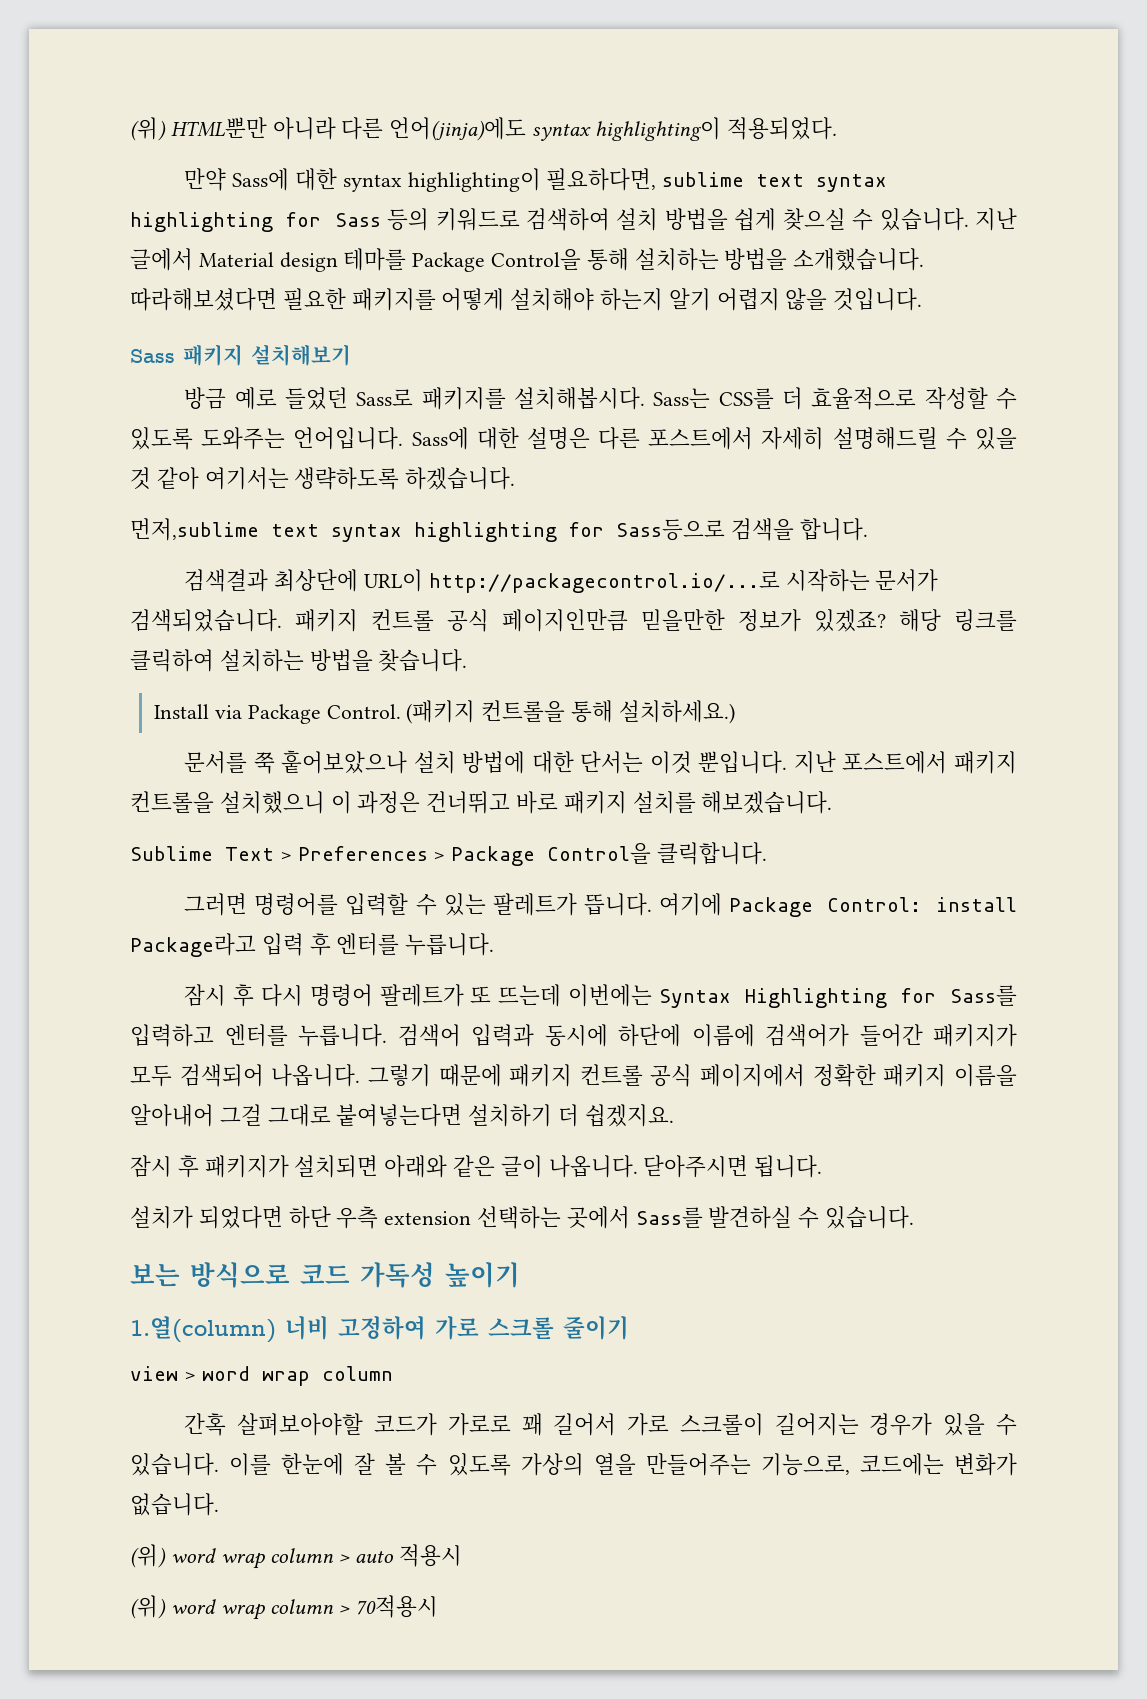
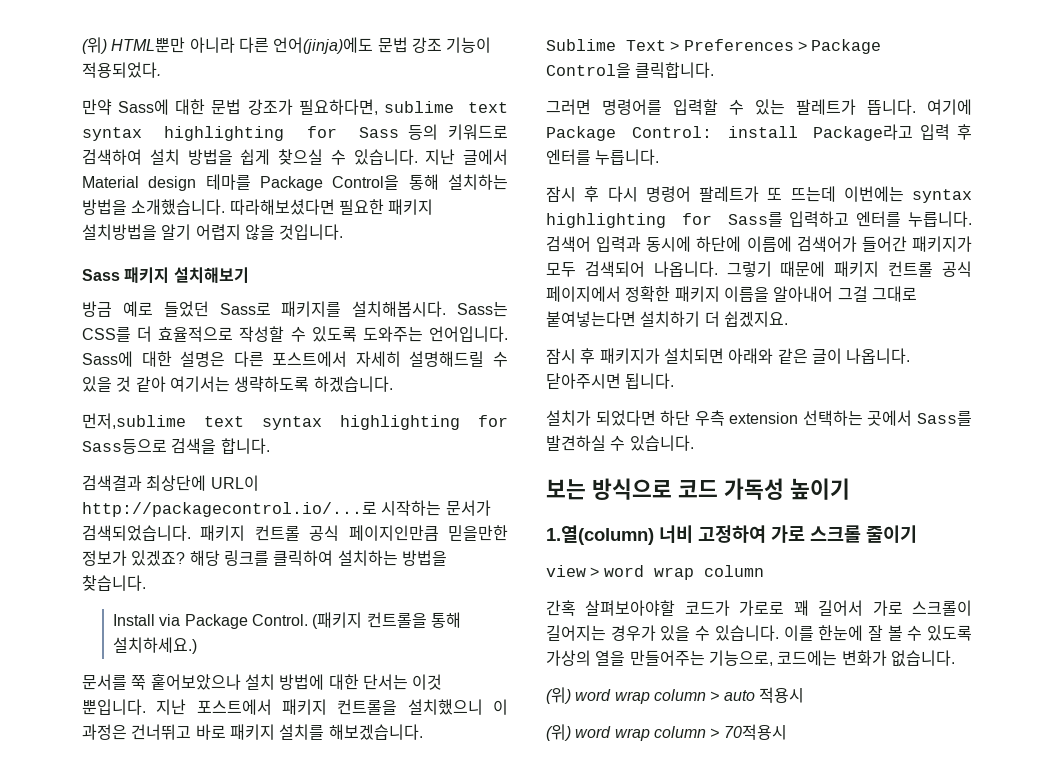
[532,117,721,141] syntax highlighting이 -> [377,37,492,53] 문법 강조 기능이
[342,168,541,192] syntax highlighting이 -> [211,99,293,115] 문법 강조가
[351,288,664,311] 패키지를 어떻게 설치해야 하는지 -> [388,199,434,215] [82,224,157,240] 패키지 설치방법을
[658,988,887,1008] Syntax Highlighting -> [912,189,972,203] [546,213,666,228] syntax highlighting

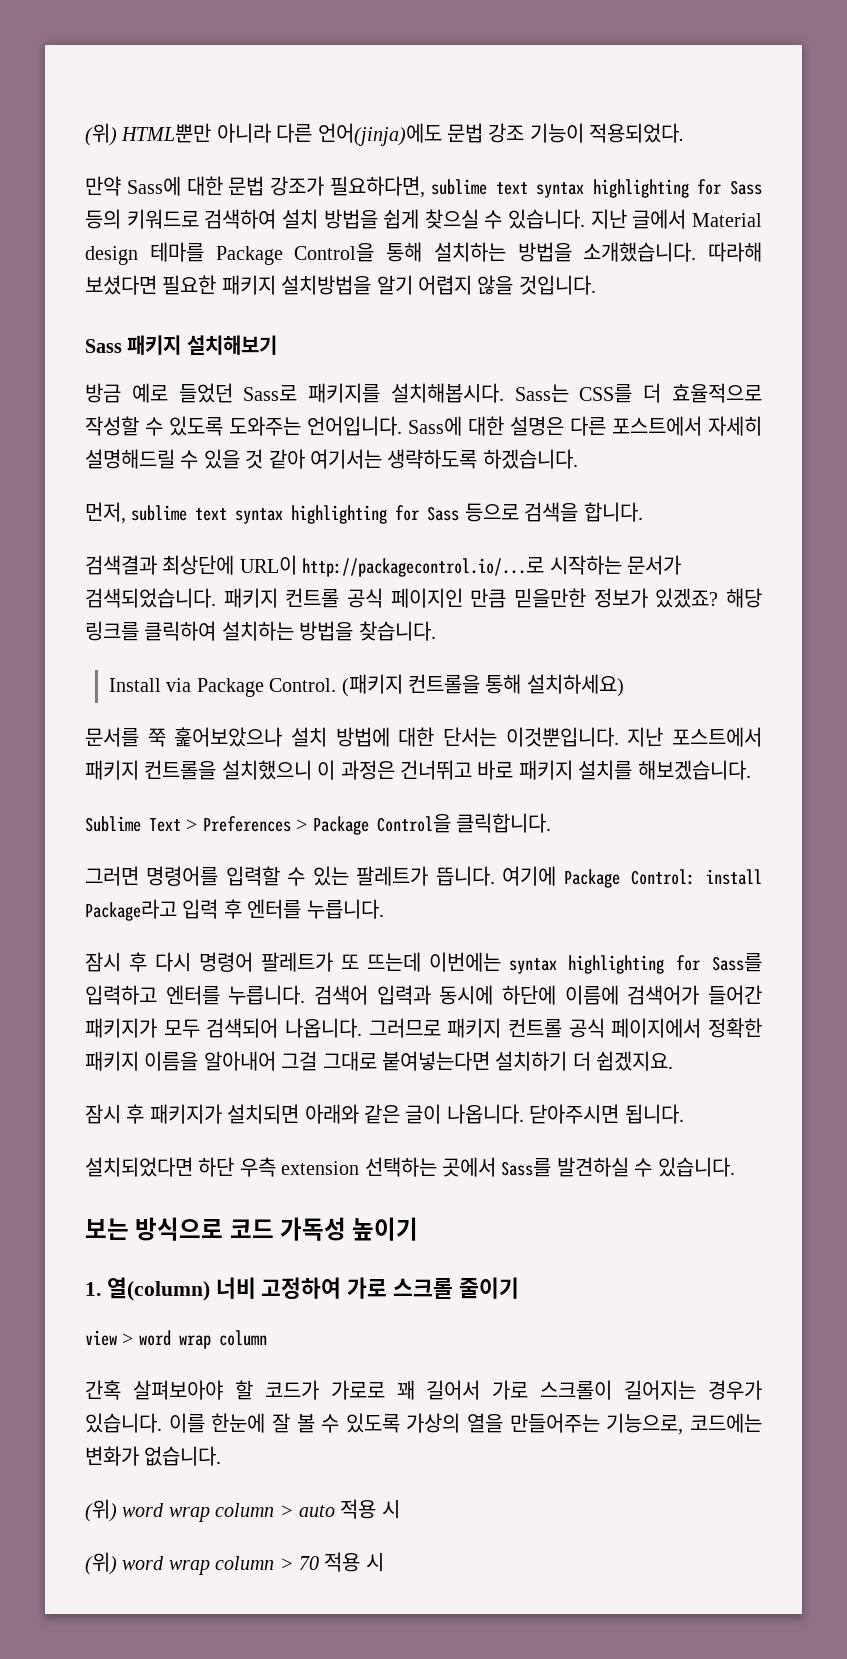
[229,199,335,215] 따라해보셨다면 -> [708,242,762,262] [85,275,157,295] 따라해 보셨다면
[82,413,508,430] [82,439,167,454] 먼저,sublime text syntax highlighting for Sass등으로 -> [85,502,519,524] 먼저, sublime text syntax highlighting for Sass 등으로
[348,525,439,541] 페이지인만큼 -> [390,588,507,608] 페이지인 만큼
[113,637,198,654] 설치하세요.) -> [526,674,624,697] 설치하세요)
[150,674,241,690] 훝어보았으나 -> [174,727,283,747] 훑어보았으나
[412,674,443,690] [82,699,146,715] 이것 뿐입니다. -> [505,727,619,747] 이것뿐입니다.
[726,261,826,277] 그렇기 때문에 -> [368,1018,441,1038] 그러므로
[546,410,656,426] 설치가 되었다면 -> [85,1157,193,1177] 설치되었다면
[546,525,654,545] 1.열(column) -> [85,1277,210,1301] 1. 열(column)
[585,600,676,616] 살펴보아야할 -> [132,1380,253,1400] 살펴보아야 할
[660,625,711,641] 있을 수 -> (762, 1390) none
[758,687,804,703] [546,724,787,741] 적용시 // (위) word wrap column > 70적용시 -> [340,1499,400,1519] [85,1552,384,1575] 적용 시 // (위) word wrap column > 70 적용 시

